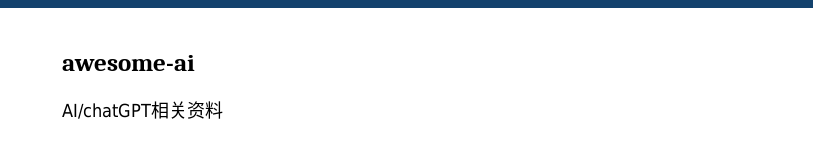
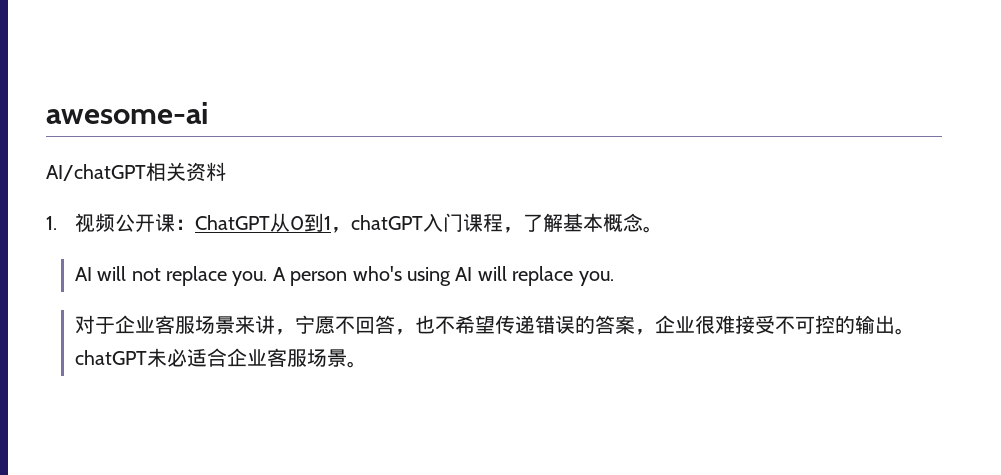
(223, 110) none -> [46,213,663,233] [74,266,614,286] [74,315,915,335] [74,348,367,368] // 1.视频公开课：ChatGPT从0到1，chatGPT入门课程，了解基本概念。 // AI will not replace you. A person who's using AI will replace you. // 对于企业客服场景来讲，宁愿不回答，也不希望传递错误的答案，企业很难接受不可控的输出。chatGPT未必适合企业客服场景。

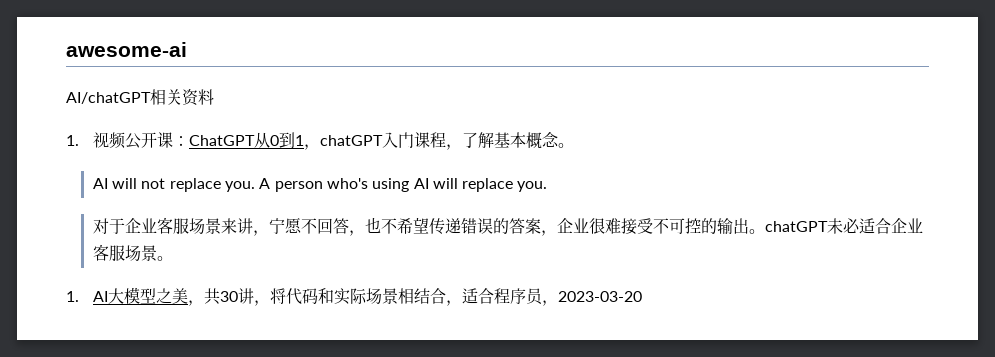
(367, 364) none -> [66,287,642,306] // 1. AI大模型之美，共30讲，将代码和实际场景相结合，适合程序员，2023-03-20

